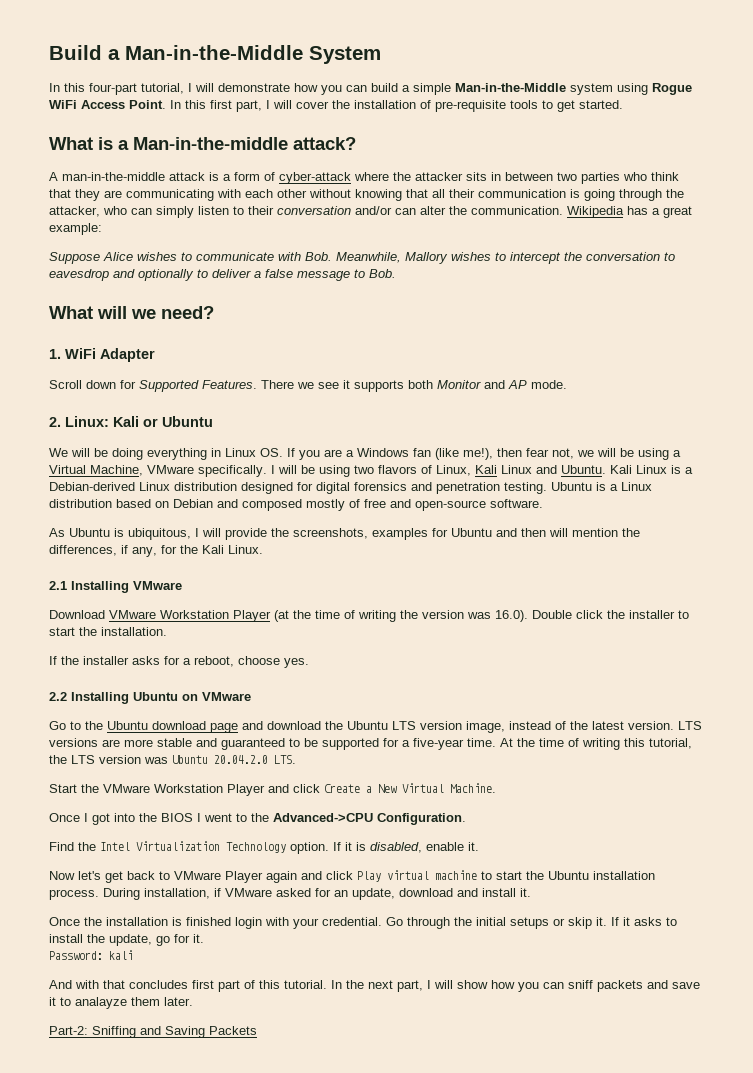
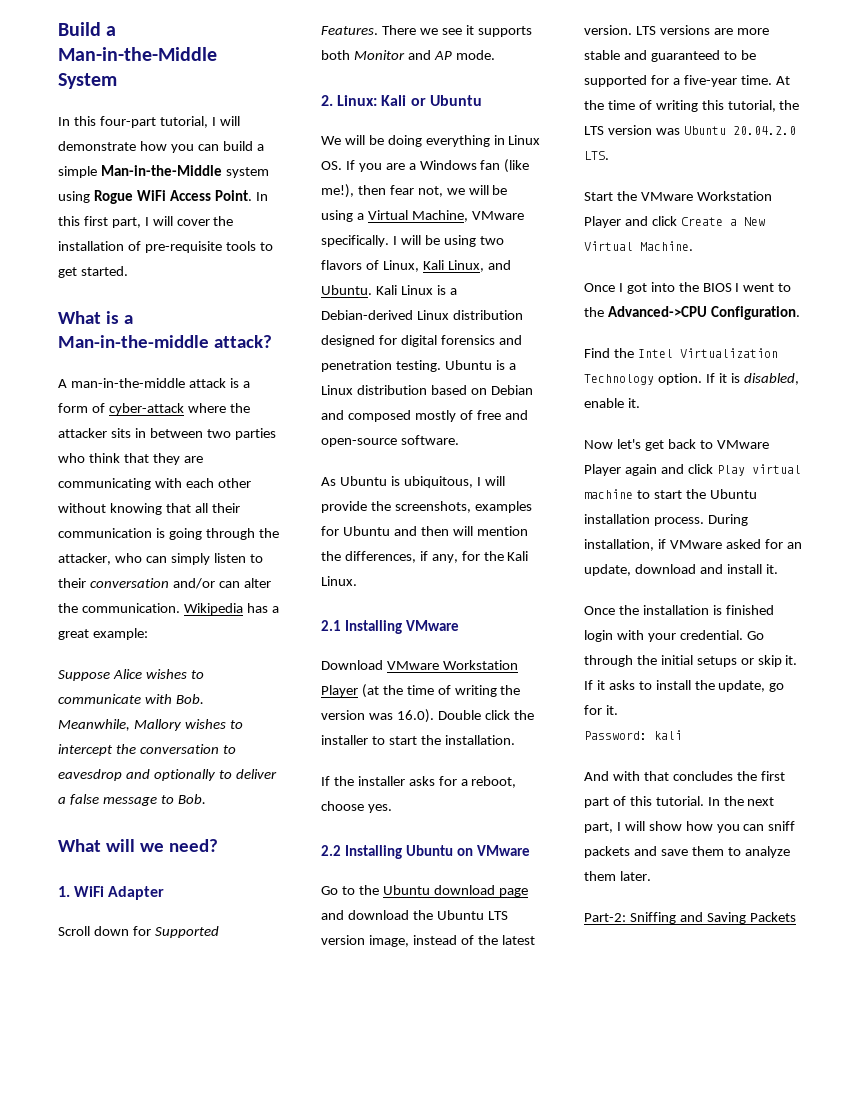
[501,465,532,474] Linux -> [447,260,484,272] Linux,
(188, 984) none -> [736,771,757,781] the
[49,997,127,1009] it to analayze -> [691,846,790,858] them to analyze

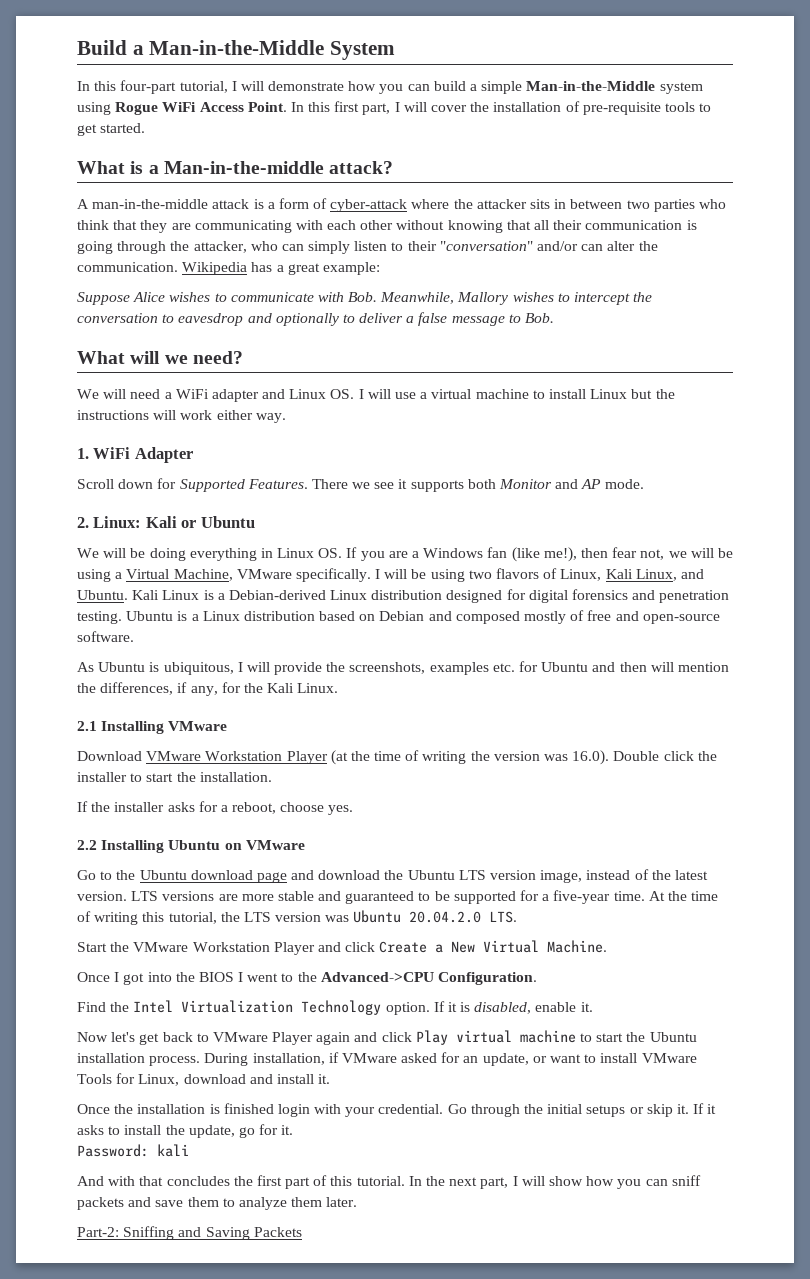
[89,578,169,588] conversation -> [439,241,533,251] "conversation"
(218, 845) none -> [77,389,675,402] [77,410,286,423] // We will need a WiFi adapter and Linux OS. I will use a virtual machine to install Linux but the instructions will work either way.
(532, 507) none -> [492,663,515,672] etc.
(631, 570) none -> [532,1053,697,1063] [77,1073,180,1086] or want to install VMware Tools for Linux,

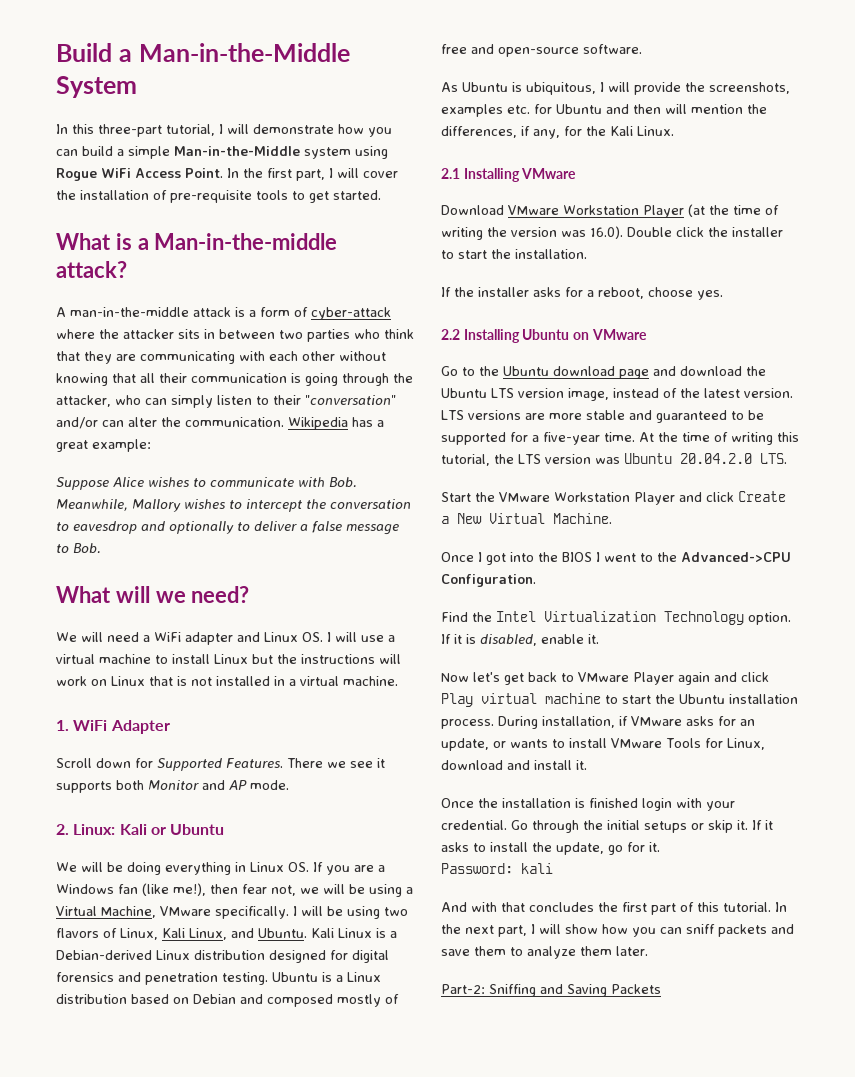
[120,80,177,94] four-part -> [98,124,162,137] three-part
[308,102,331,112] this -> [243,168,263,178] the
[216,410,286,423] either way. -> [91,676,398,686] on Linux that is not installed in a virtual machine.
[401,1053,438,1063] asked -> [686,716,714,726] asks
[550,1054,582,1063] want -> [510,739,548,748] wants

